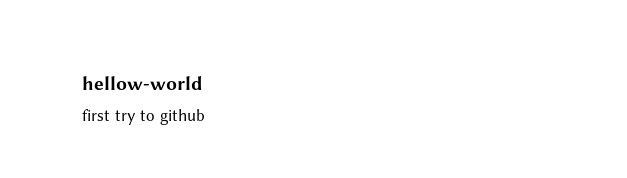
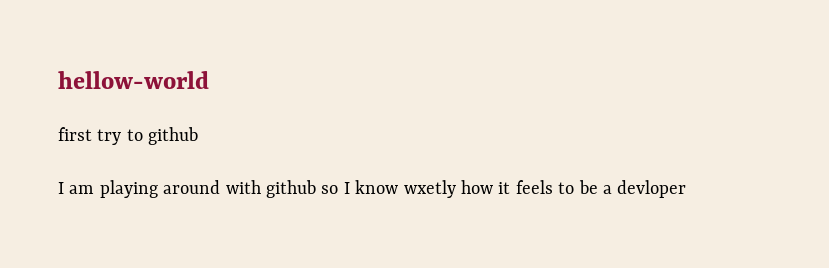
(205, 117) none -> [58,180,687,198] // I am playing around with github so I know wxetly how it feels to be a devloper

